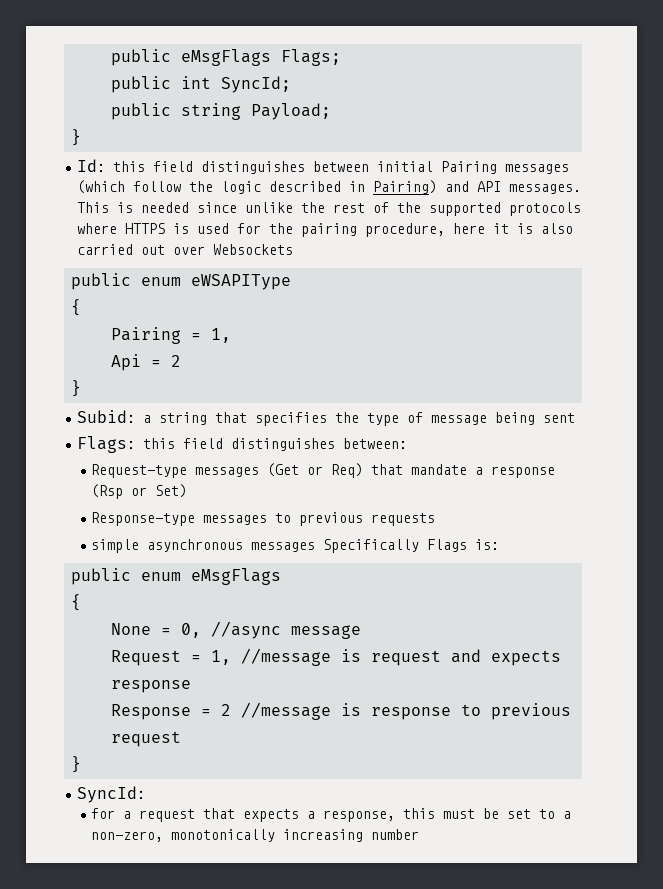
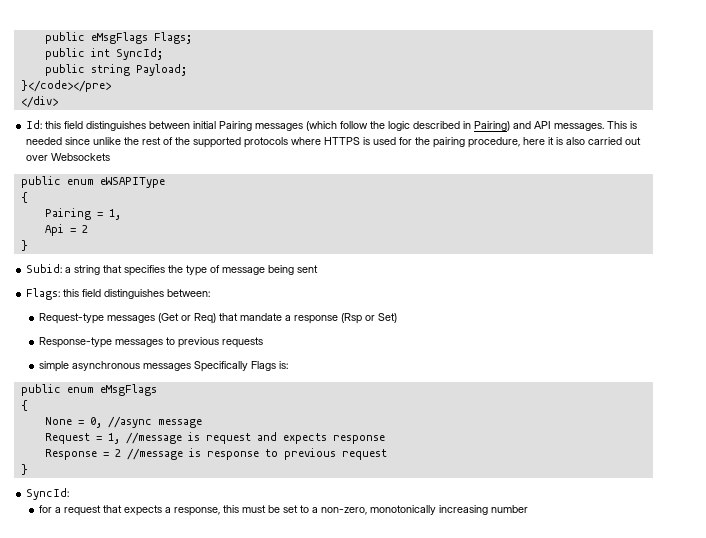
[71,129,82,146] } -> [20,80,111,92] [20,96,58,108] }</code></pre> // </div>

